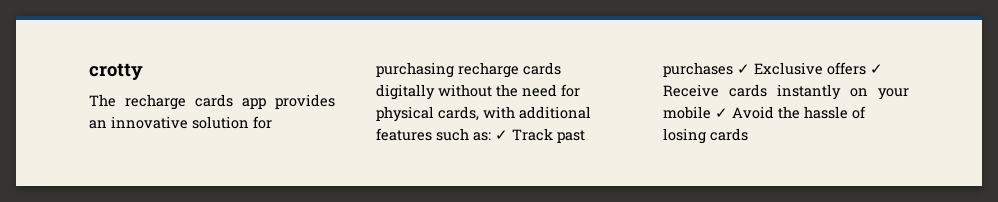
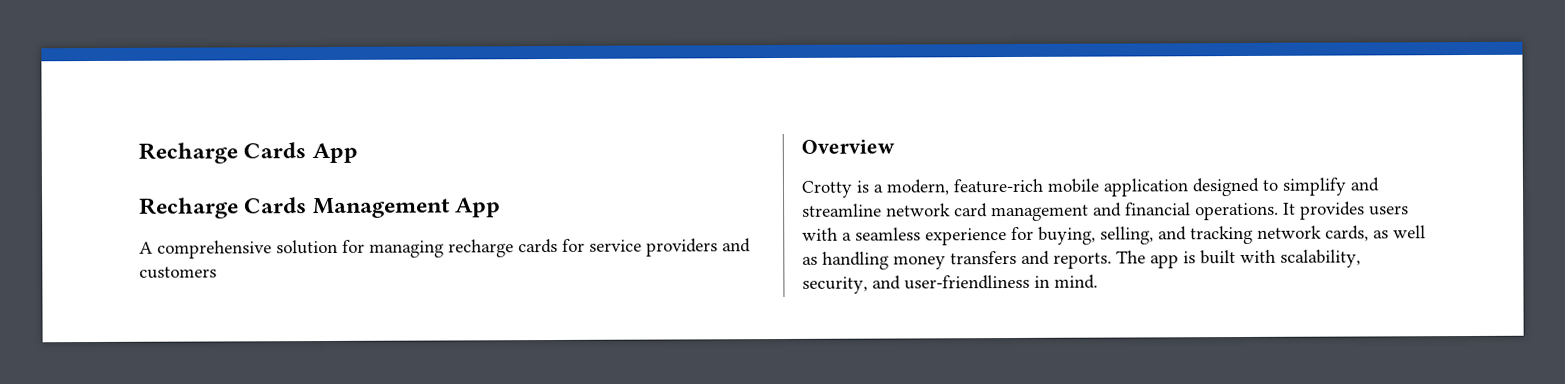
[89,63,143,80] [89,94,335,110] [89,116,272,129] [376,62,561,78] [376,84,580,100] [376,106,591,122] [376,128,585,143] [663,62,883,77] [663,84,909,100] [663,106,866,119] [663,128,748,144] crotty // The recharge cards app provides an innovative solution for purchasing recharge cards digitally without the need for physical cards, with additional features such as: ✓ Track past purchases ✓ Exclusive offers ✓ Receive cards instantly on your mobile ✓ Avoid the hassle of losing cards -> [138,142,358,164] [139,197,502,219] [139,238,751,259] [139,266,217,279] [801,139,895,154] [801,177,1380,198] [802,201,1409,222] [802,225,1426,246] [802,249,1361,270] [802,274,1098,294] Recharge Cards App // Recharge Cards Management App // A comprehensive solution for managing recharge cards for service providers and customers // Overview // Crotty is a modern, feature-rich mobile application designed to simplify and streamline network card management and financial operations. It provides users with a seamless experience for buying, selling, and tracking network cards, as well as handling money transfers and reports. The app is built with scalability, security, and user-friendliness in mind.

